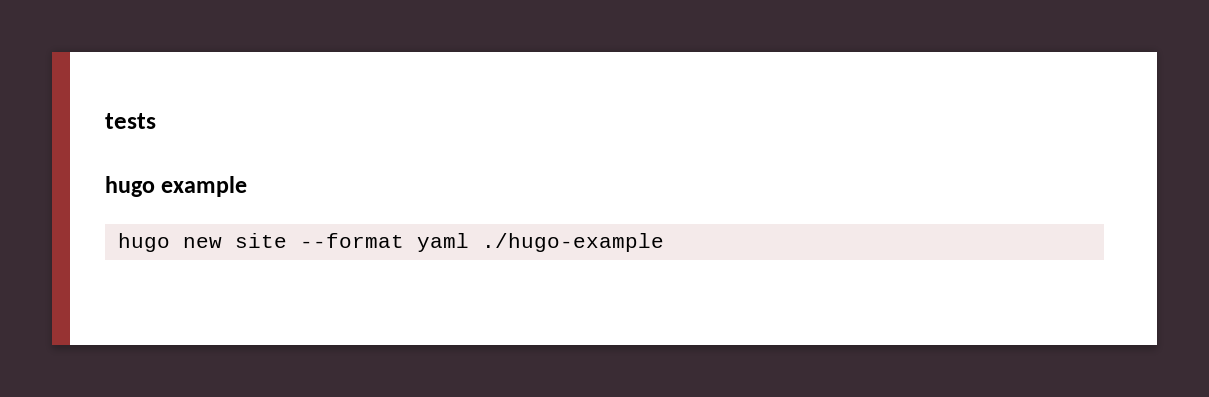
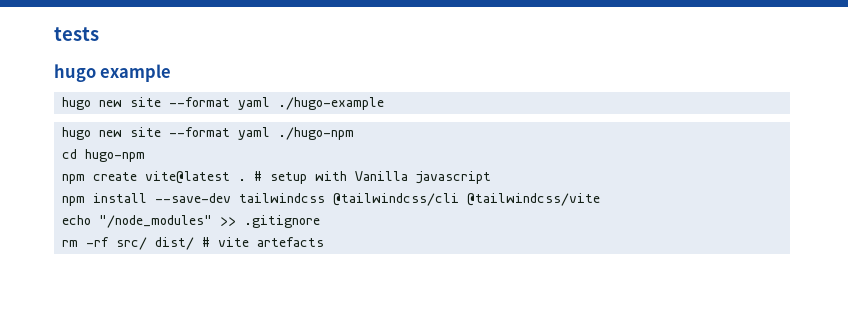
(664, 242) none -> [61,127,354,140] [61,149,145,162] [61,171,491,184] [61,193,600,206] [61,215,320,228] [61,237,324,250] // hugo new site --format yaml ./hugo-npm // cd hugo-npm // npm create vite@latest . # setup with Vanilla javascript // npm install --save-dev tailwindcss @tailwindcss/cli @tailwindcss/vite // echo "/node_modules" >> .gitignore // rm -rf src/ dist/ # vite artefacts

